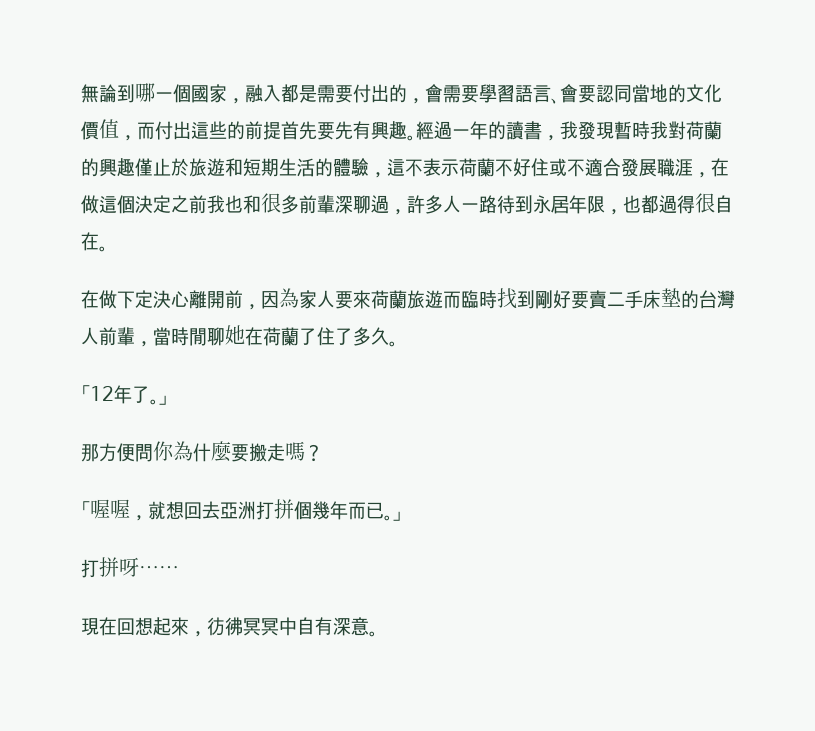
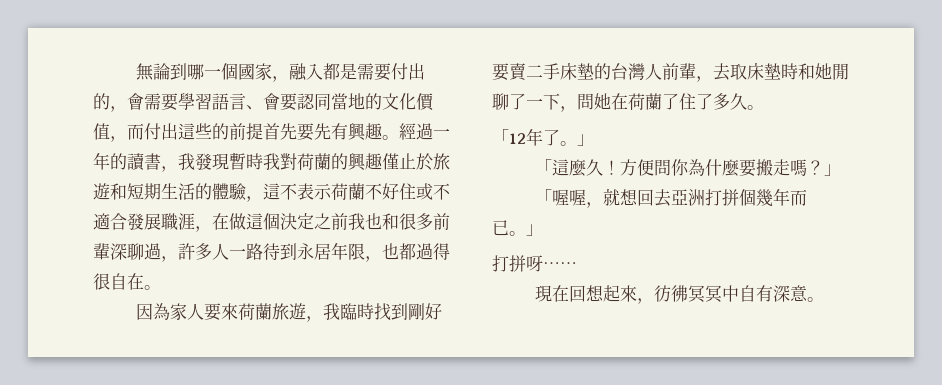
[81,290,261,310] 在做下定決心離開前， -> (161, 287) none
[443,291,461,309] 而 -> [305,303,340,322] ，我
[153,327,225,346] 當時閒聊 -> [713,63,849,81] [492,93,594,112] 去取床墊時和她閒聊了一下，問
[81,443,99,462] 那 -> [534,159,620,177] 「這麼久！
(323, 453) none -> [823,164,841,176] 」

